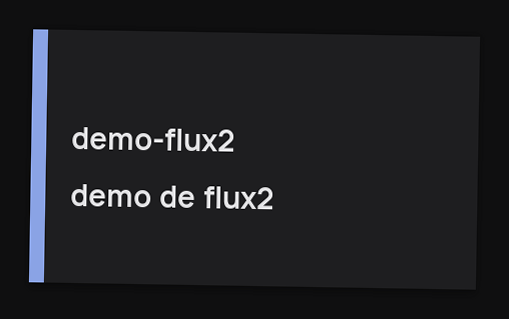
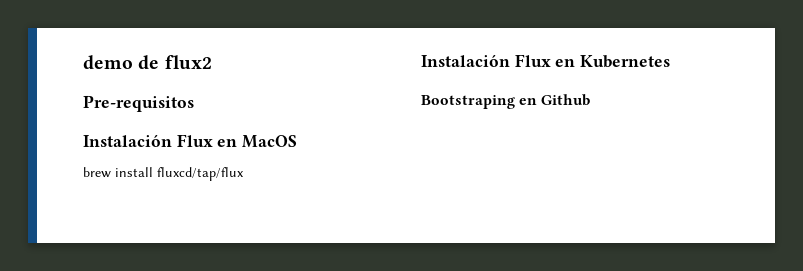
[71,126,236,152] demo-flux2 // -> (83, 62) none
(275, 198) none -> [83,95,194,112] [83,134,298,148] [83,167,244,181] [421,54,671,68] [421,94,591,109] // Pre-requisitos // Instalación Flux en MacOS // brew install fluxcd/tap/flux // Instalación Flux en Kubernetes // Bootstraping en Github

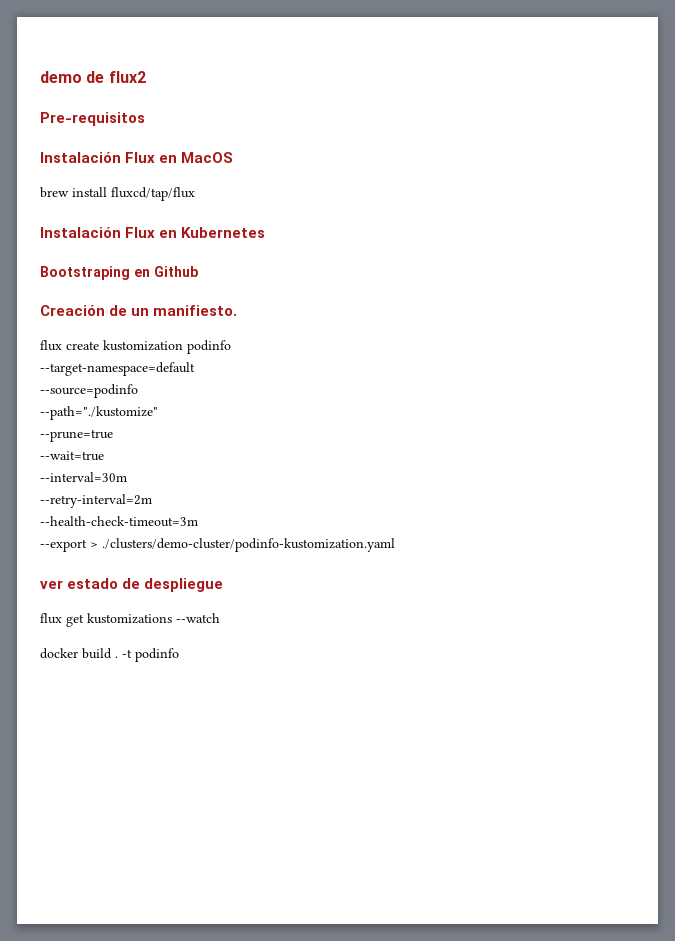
(591, 100) none -> [40,305,238,316] [40,340,231,354] [40,362,195,376] [40,384,138,398] [40,406,158,420] [40,429,113,442] [40,451,104,461] [40,472,127,482] [40,494,152,508] [40,516,198,527] [40,538,395,552] [40,578,224,592] [40,613,220,627] [40,648,179,662] // Creación de un manifiesto. // flux create kustomization podinfo // --target-namespace=default // --source=podinfo // --path="./kustomize" // --prune=true // --wait=true // --interval=30m // --retry-interval=2m // --health-check-timeout=3m // --export > ./clusters/demo-cluster/podinfo-kustomization.yaml // ver estado de despliegue // flux get kustomizations --watch // docker build . -t podinfo

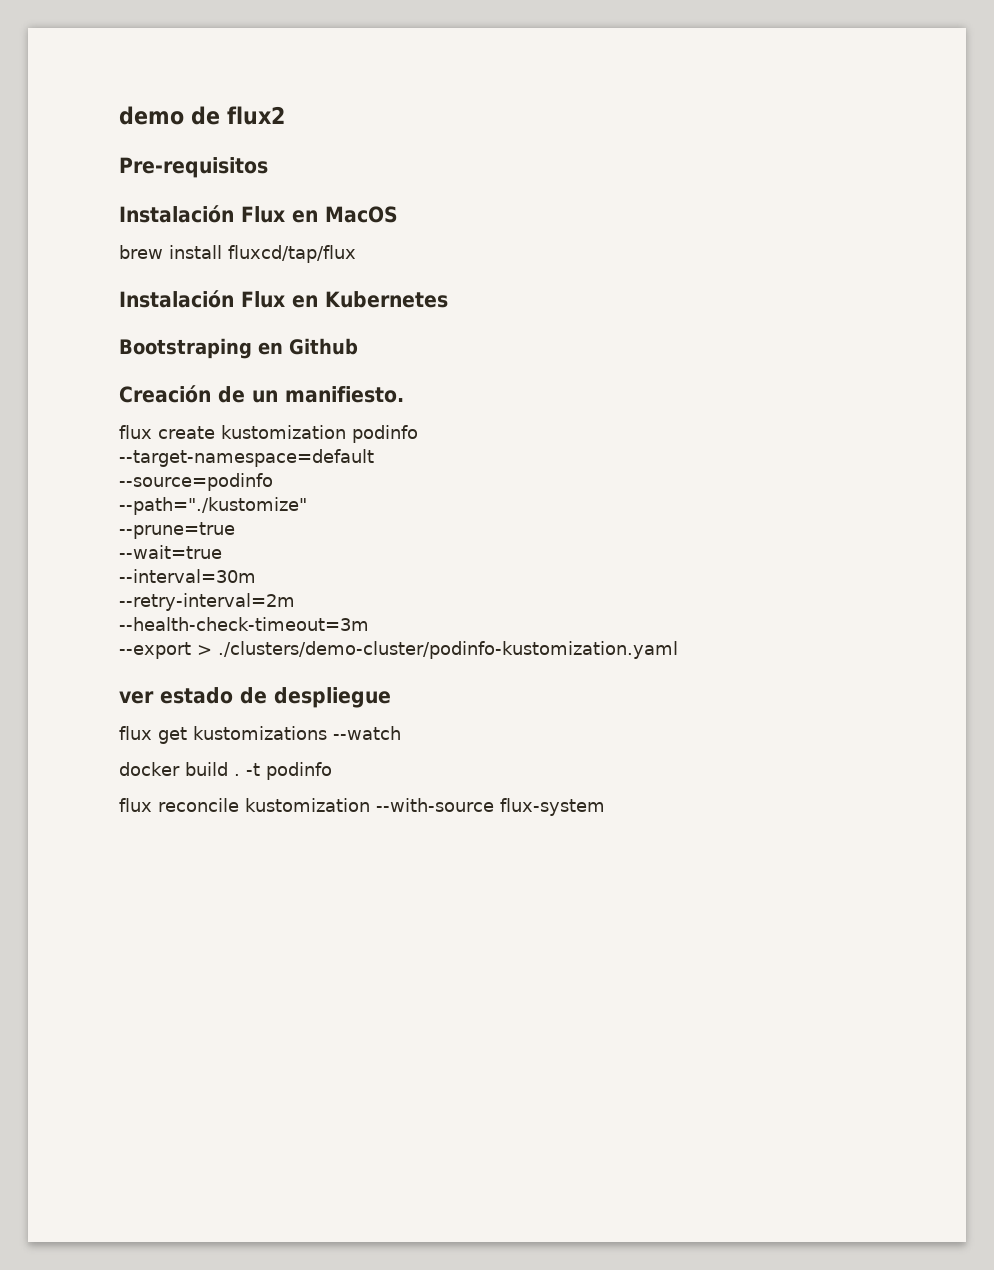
(179, 655) none -> [119,798,605,816] // flux reconcile kustomization --with-source flux-system

